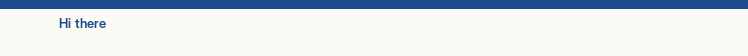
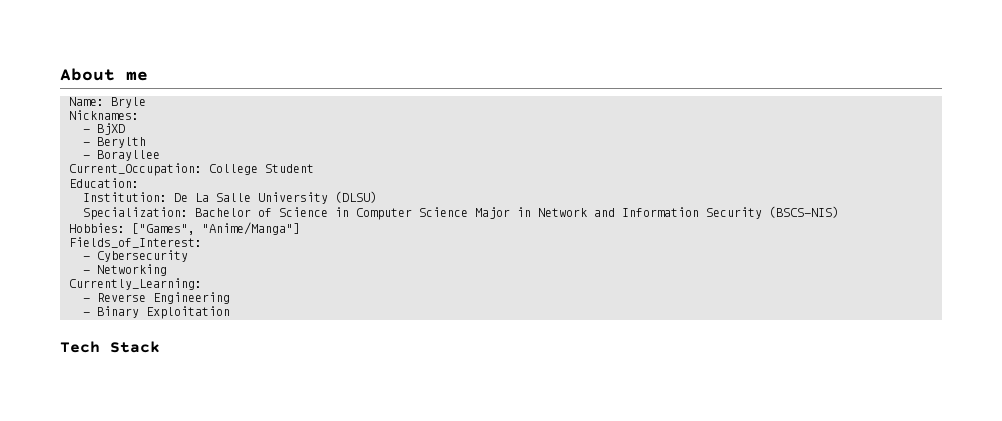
[59,18,106,28] Hi there -> [60,68,148,81] [69,97,147,108] [69,110,140,120] [83,123,126,135] [83,137,147,148] [83,150,161,161] [69,163,315,176] [69,178,140,188] [83,191,378,204] [83,206,840,220] [69,222,301,235] [69,237,203,248] [83,250,189,262] [83,264,168,276] [69,278,203,290] [83,292,231,304] [83,306,231,319] [60,341,160,353] About me // Name: Bryle // Nicknames: // - BjXD // - Berylth // - Borayllee // Current_Occupation: College Student // Education: // Institution: De La Salle University (DLSU) // Specialization: Bachelor of Science in Computer Science Major in Network and Information Security (BSCS-NIS) // Hobbies: ["Games", "Anime/Manga"] // Fields_of_Interest: // - Cybersecurity // - Networking // Currently_Learning: // - Reverse Engineering // - Binary Exploitation // Tech Stack

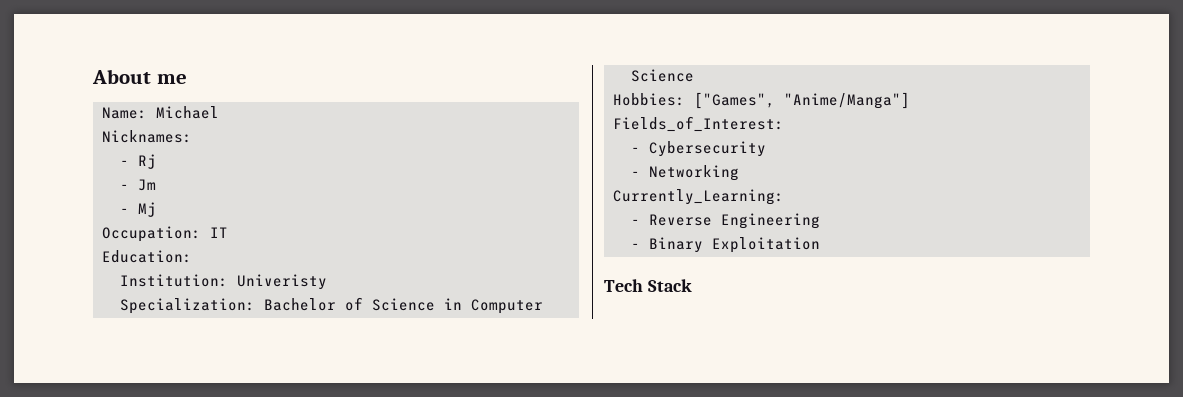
[111,97,147,108] Bryle -> [156,106,220,119] Michael
[97,123,126,135] [83,137,147,148] [83,150,161,161] [69,163,315,176] [69,178,140,188] [83,191,378,204] BjXD // - Berylth // - Borayllee // Current_Occupation: College Student // Education: // Institution: De La Salle University (DLSU) -> [138,154,157,169] [120,179,157,191] [120,202,157,217] [102,226,229,242] [102,250,193,263] [120,274,328,290] Rj // - Jm // - Mj // Occupation: IT // Education: // Institution: Univeristy
[475,206,840,219] Major in Network and Information Security (BSCS-NIS) -> (695, 75) none

